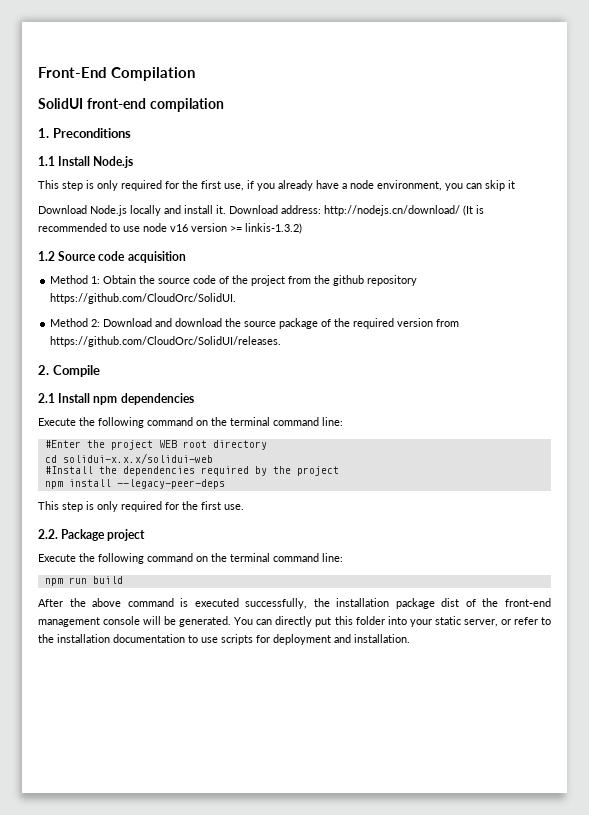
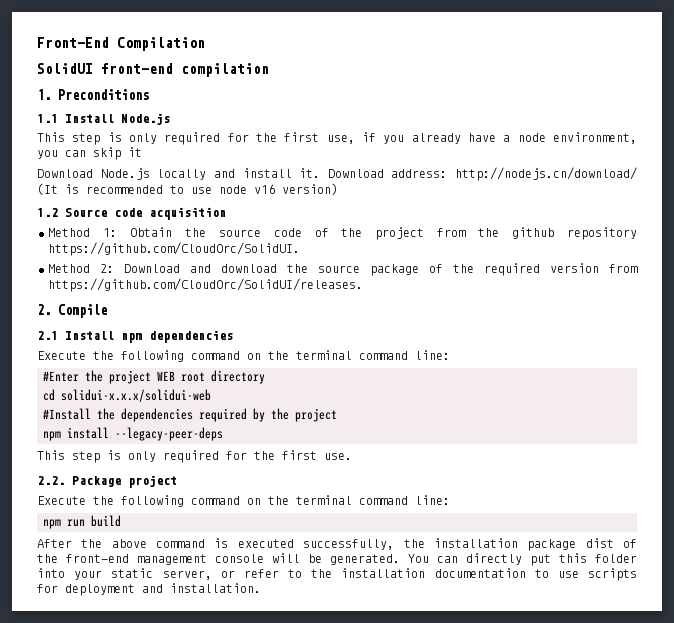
[191,223,302,234] version >= linkis-1.3.2) -> [282,183,338,195] version)

